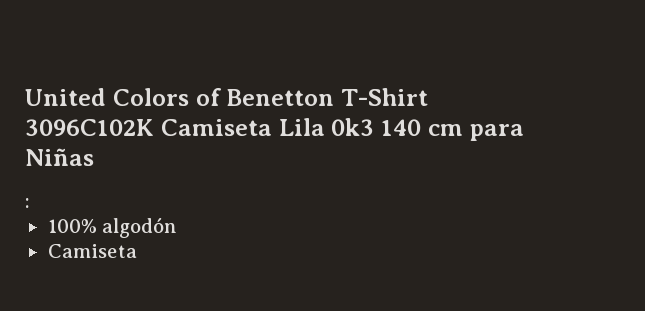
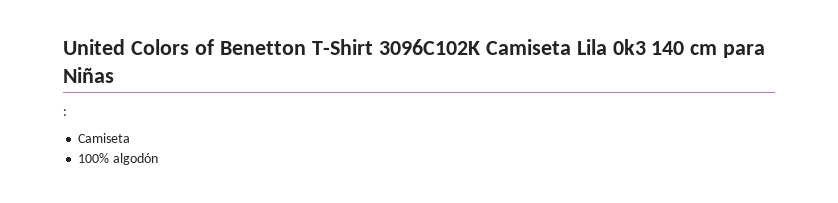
(30, 203) none -> [78,133,131,143] // Camiseta
[47,244,137,258] // Camiseta -> (159, 159) none

